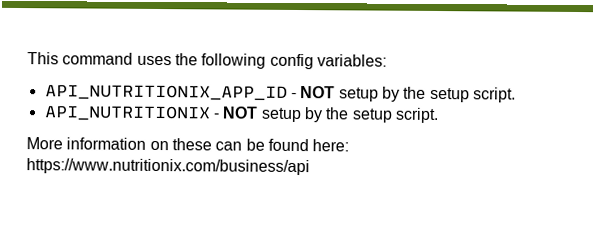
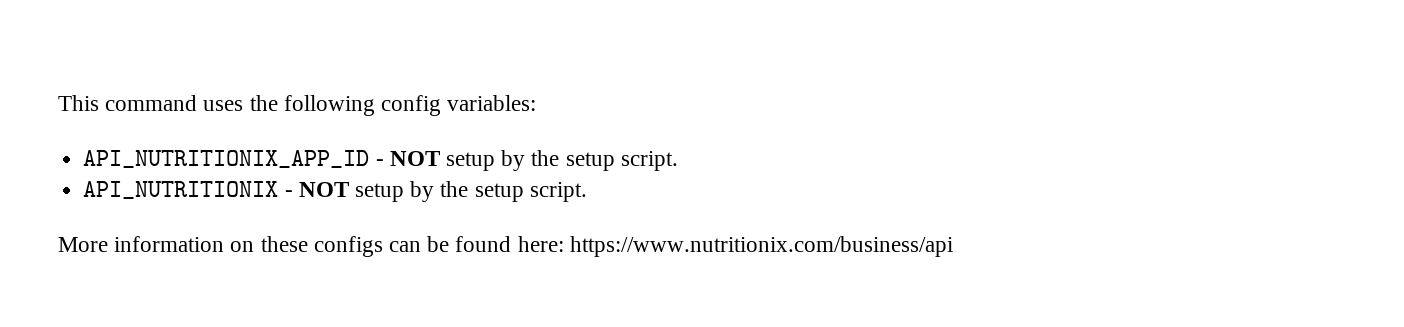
(212, 144) none -> [313,236,383,257] configs

